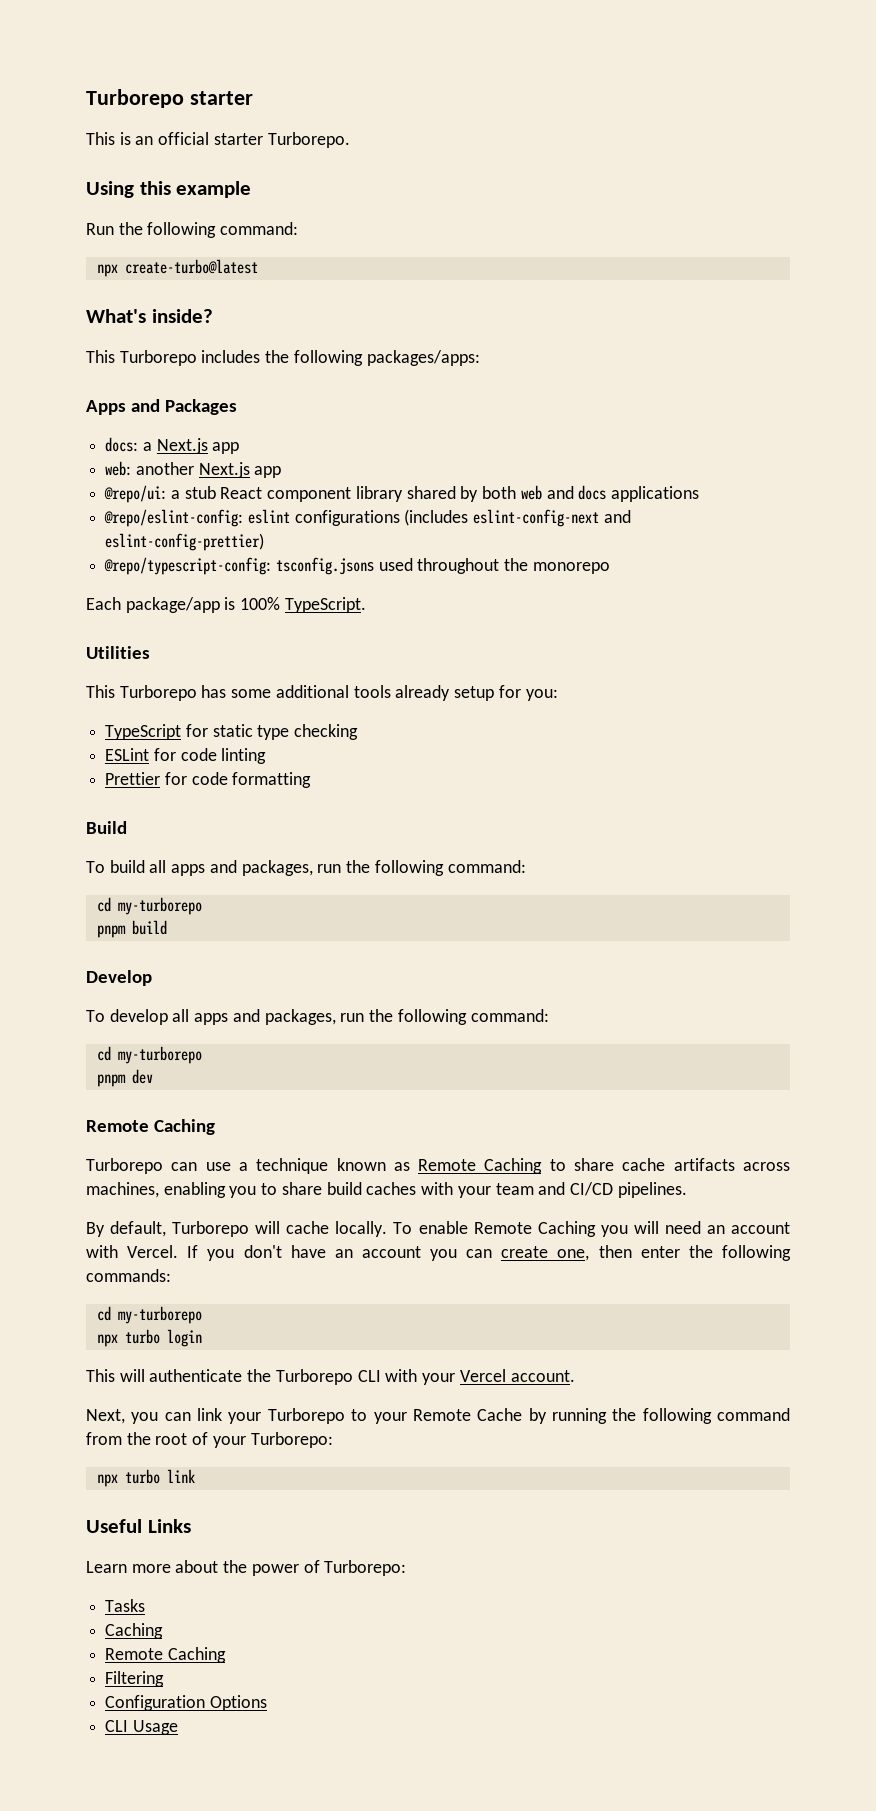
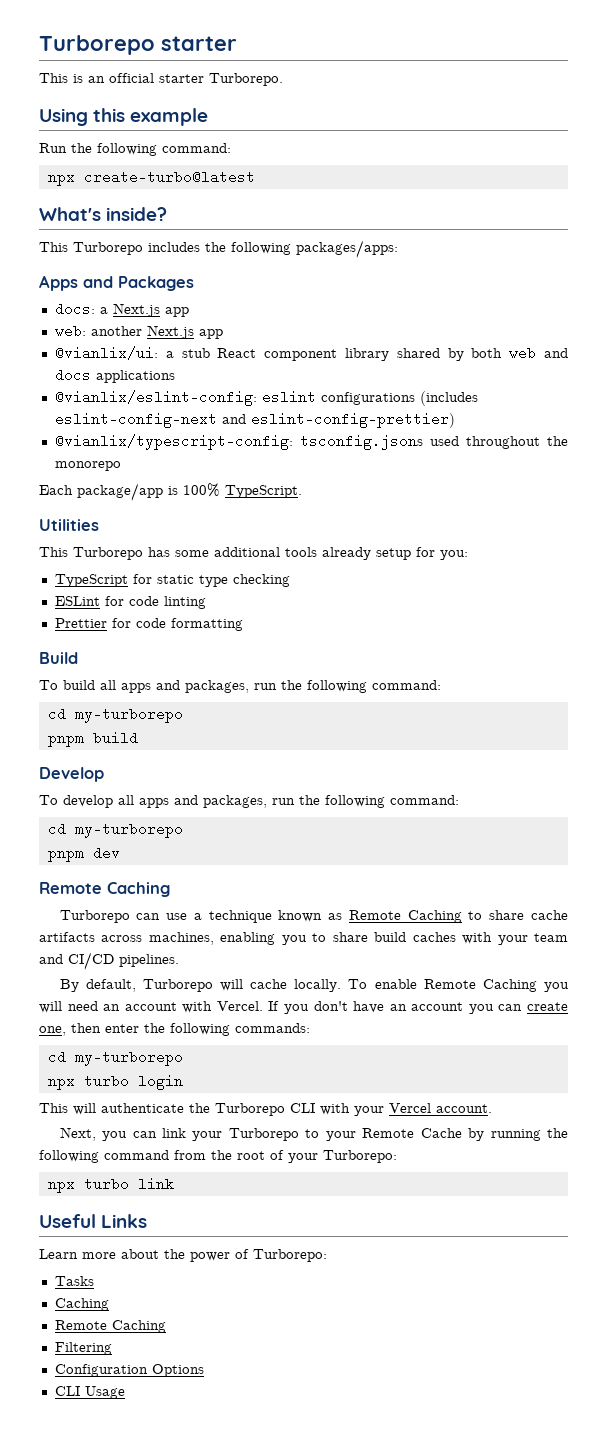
[104,485,167,503] @repo/ui: -> [54,346,158,360] @vianlix/ui:
[104,509,244,527] @repo/eslint-config: -> [54,390,257,406] @vianlix/eslint-config:
[104,557,272,575] @repo/typescript-config: -> [54,434,293,450] @vianlix/typescript-config:

